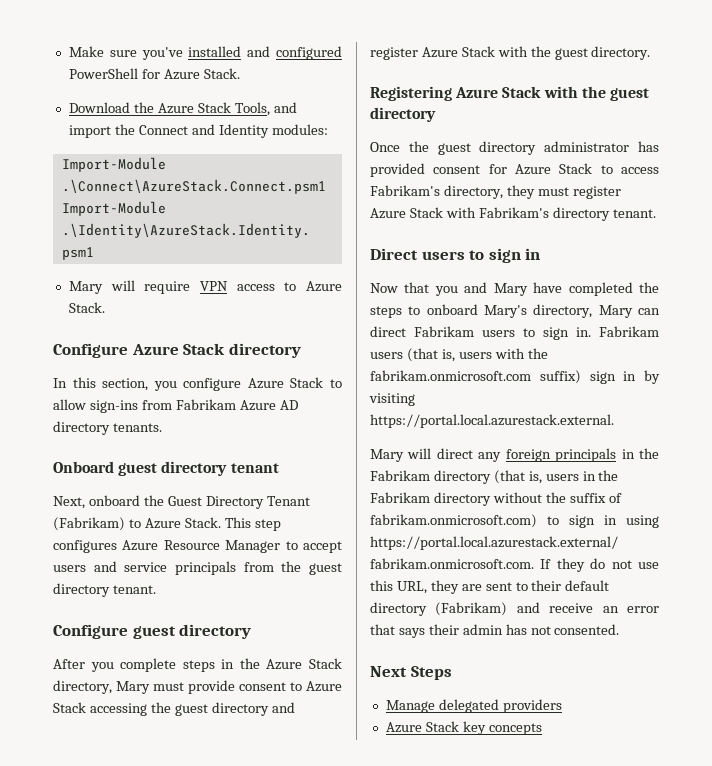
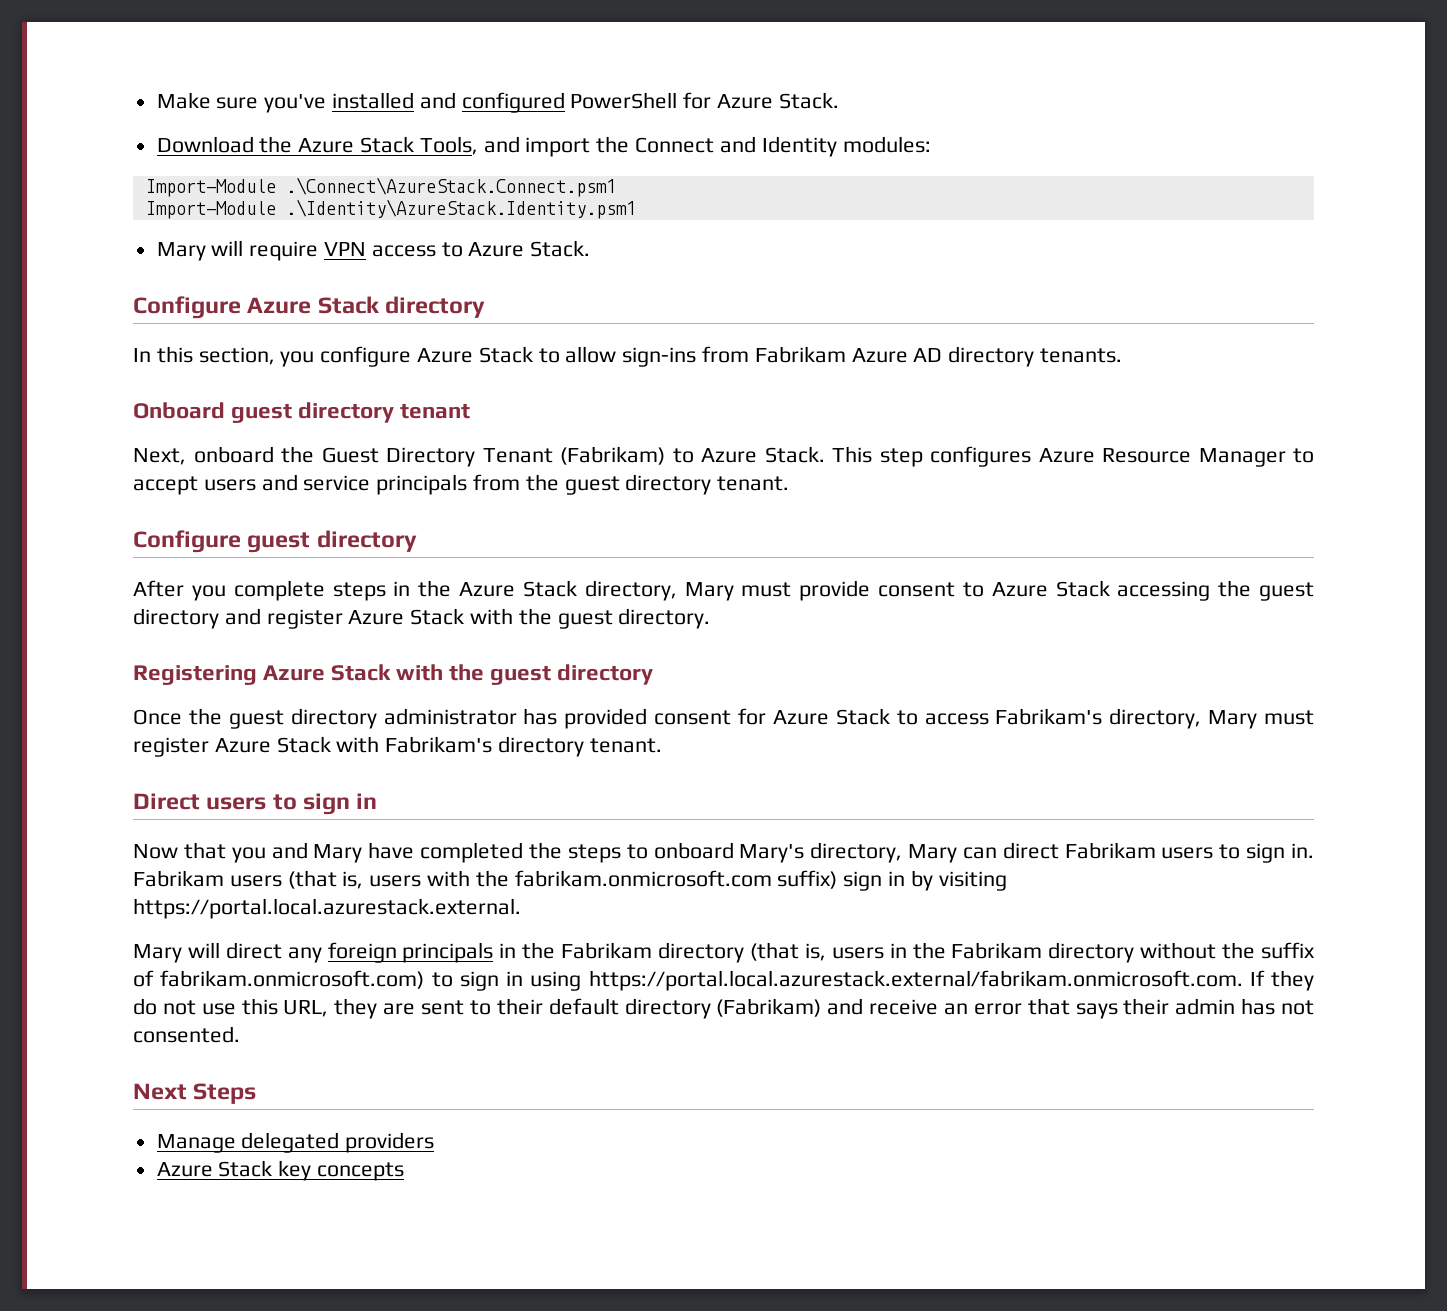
[506,185,535,199] they -> [1208,710,1258,729] Mary

